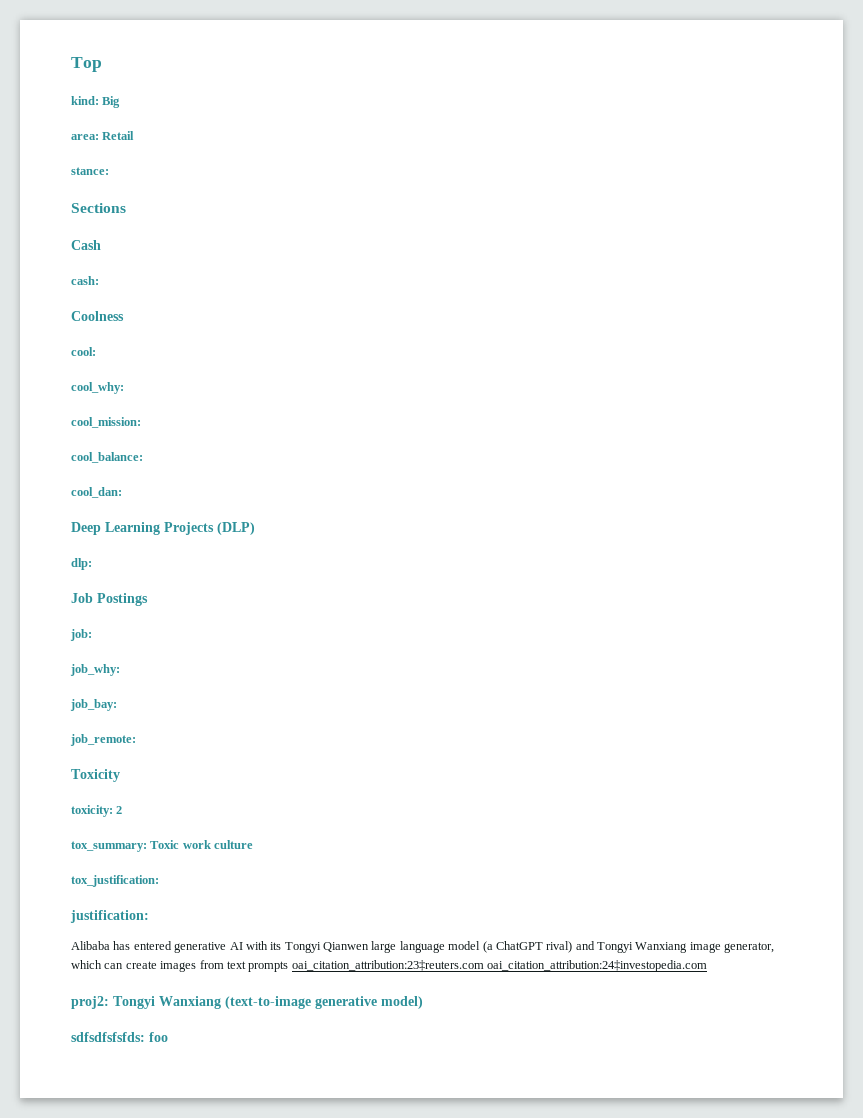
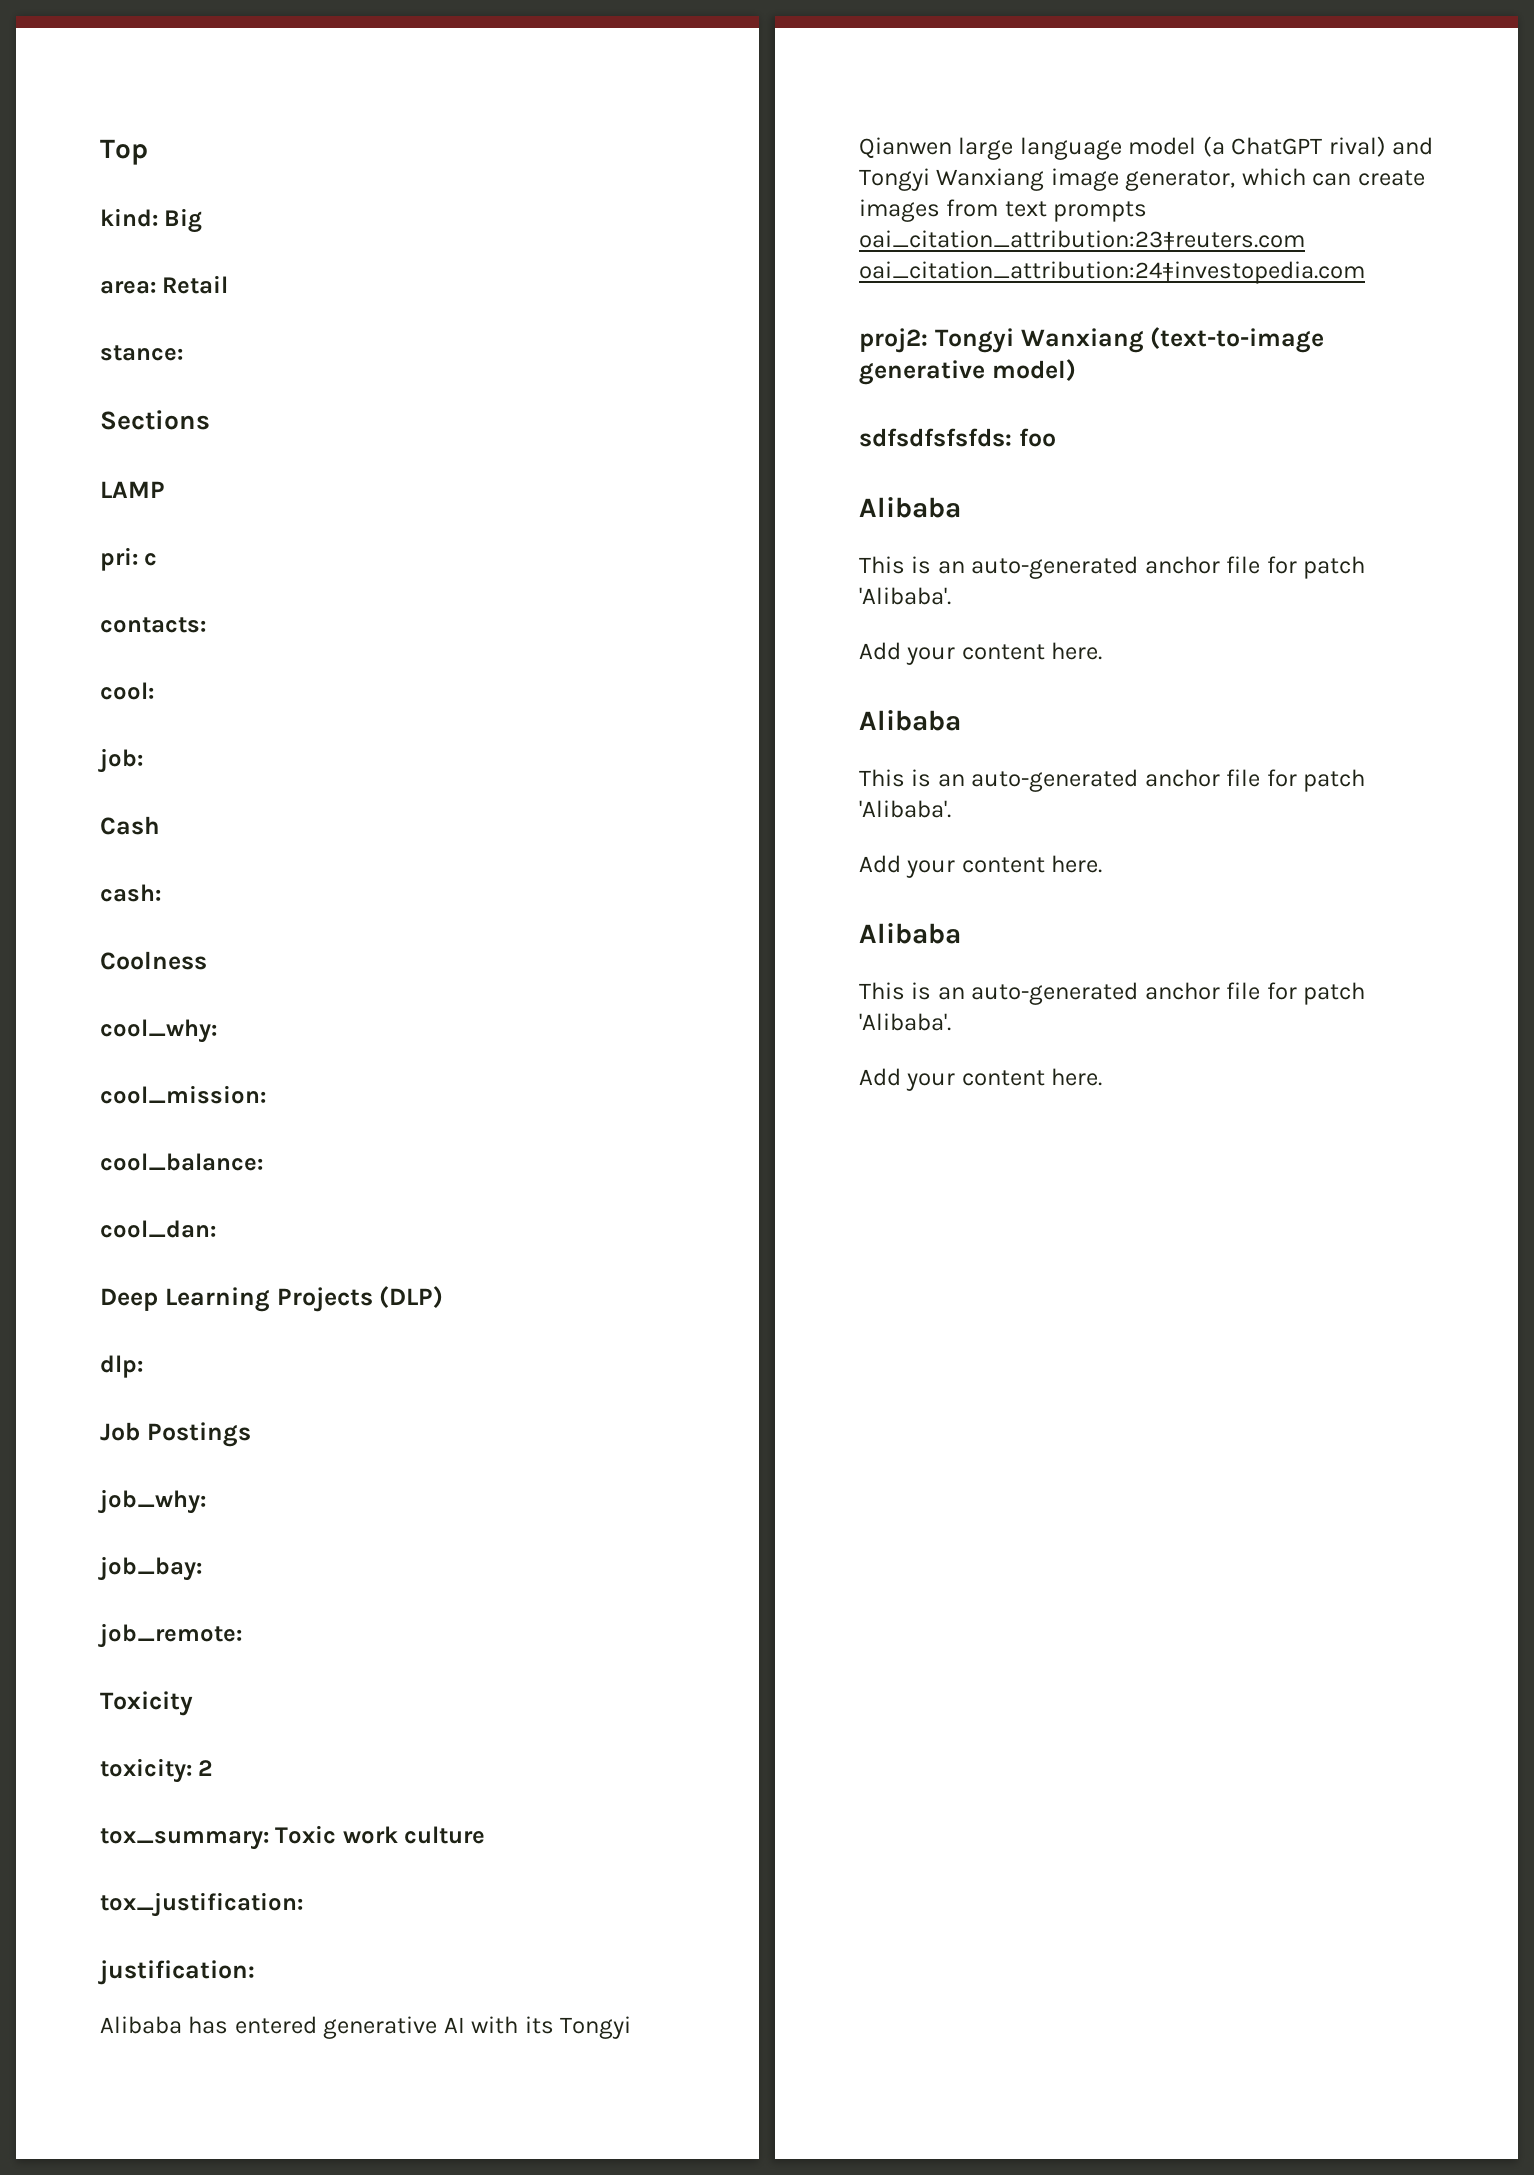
(126, 208) none -> [100,481,165,498] [100,547,158,571] [100,617,206,633] [100,682,154,700] [98,748,143,773] // LAMP // pri: c // contacts: // cool: // job:
[71,347,96,356] // cool: -> (207, 960) none
[70,629,92,641] // job: -> (251, 1434) none
(168, 1037) none -> [859,497,961,518] [859,556,1366,579] [859,587,951,605] [859,642,1103,665] [859,710,961,731] [859,769,1366,792] [859,800,951,818] [859,855,1103,878] [859,923,961,944] [859,982,1366,1005] [859,1013,951,1031] [859,1068,1103,1091] // Alibaba // This is an auto-generated anchor file for patch 'Alibaba'. // Add your content here. // Alibaba // This is an auto-generated anchor file for patch 'Alibaba'. // Add your content here. // Alibaba // This is an auto-generated anchor file for patch 'Alibaba'. // Add your content here.

